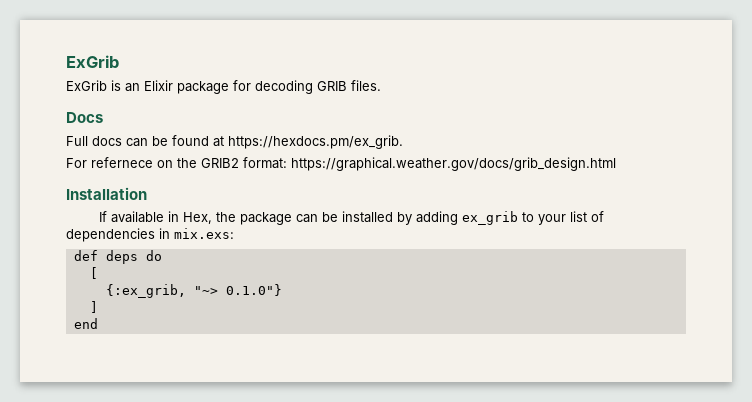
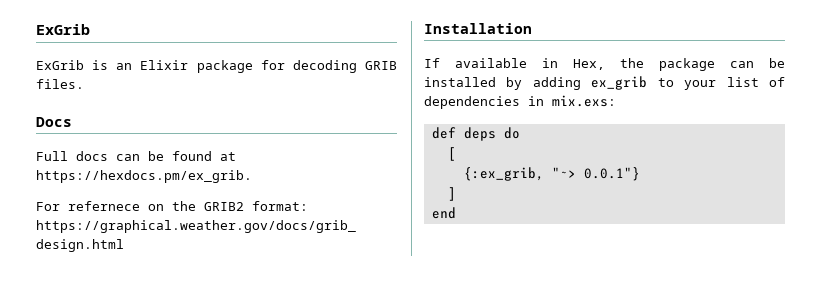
[225,284,282,296] 0.1.0"} -> [583,167,640,181] 0.0.1"}

